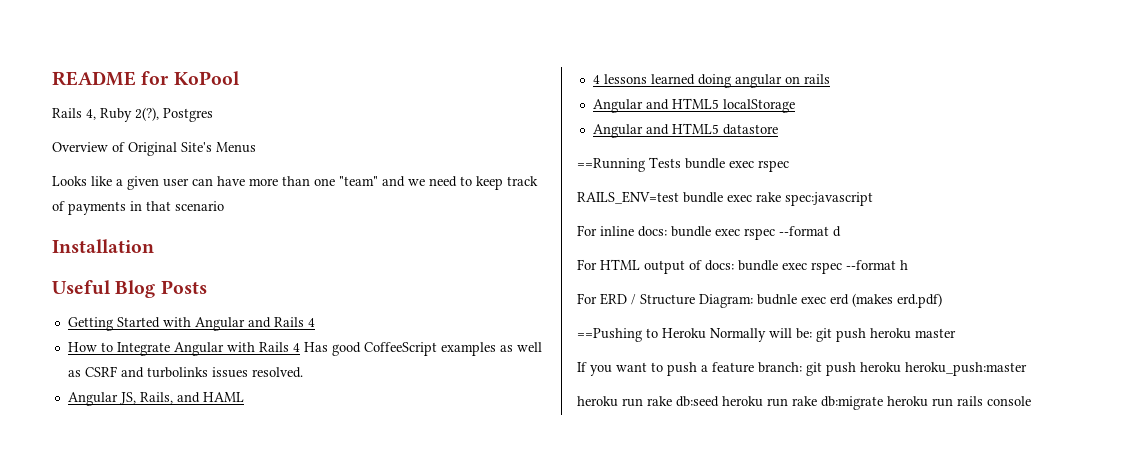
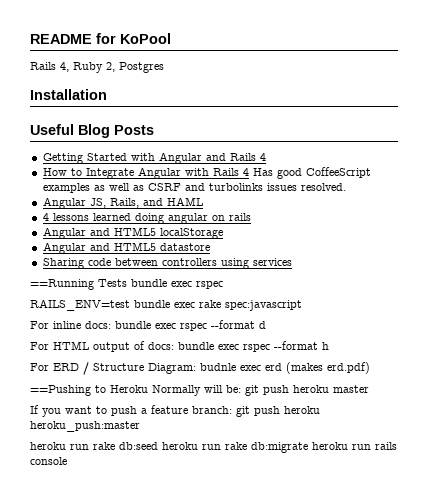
[135,107,159,121] 2(?), -> [106,62,115,72] 2,
[52,142,256,156] [52,176,538,190] [52,201,224,215] // Overview of Original Site's Menus // Looks like a given user can have more than one "team" and we need to keep track of payments in that scenario -> (164, 67) none
(778, 129) none -> [42,258,292,269] // Sharing code between controllers using services

